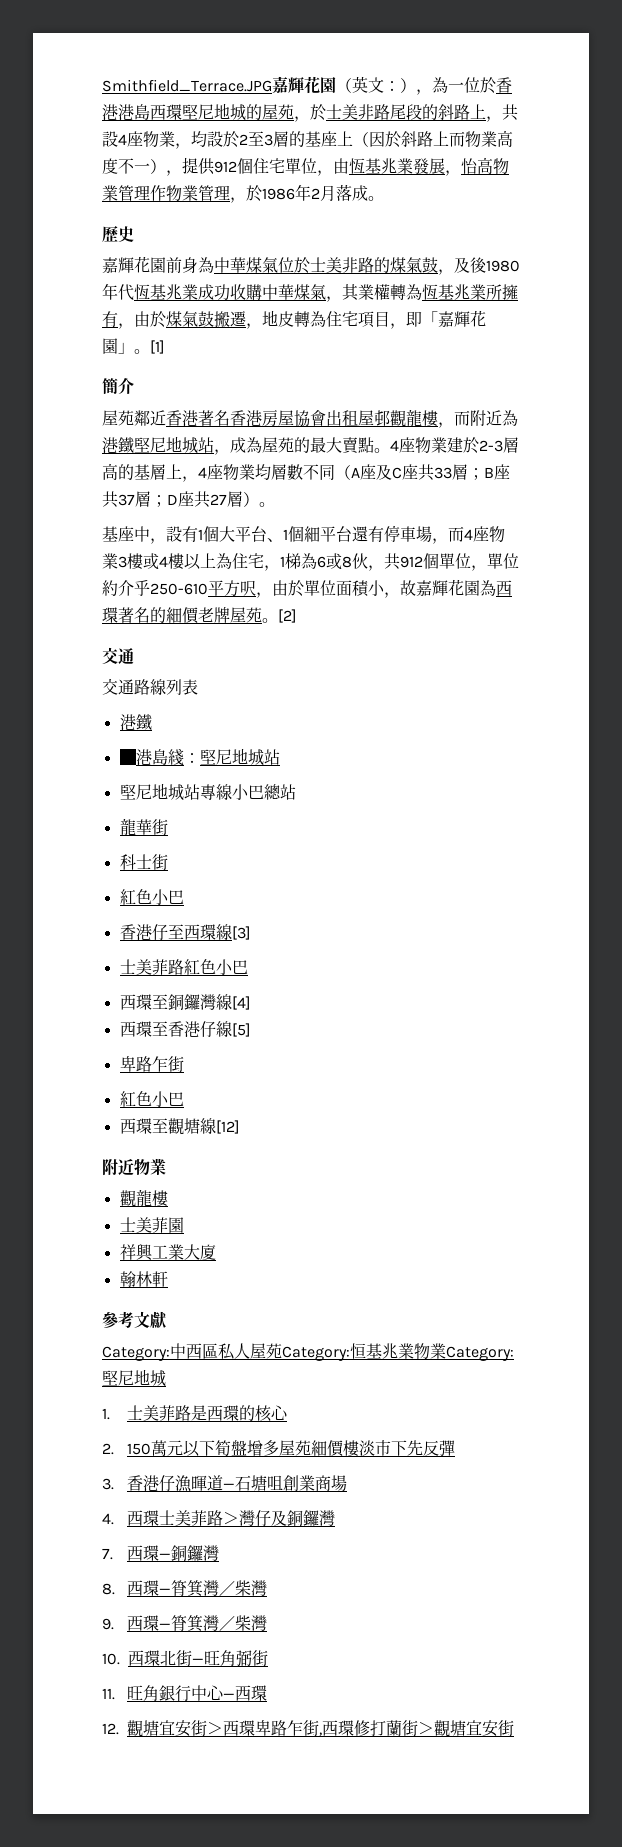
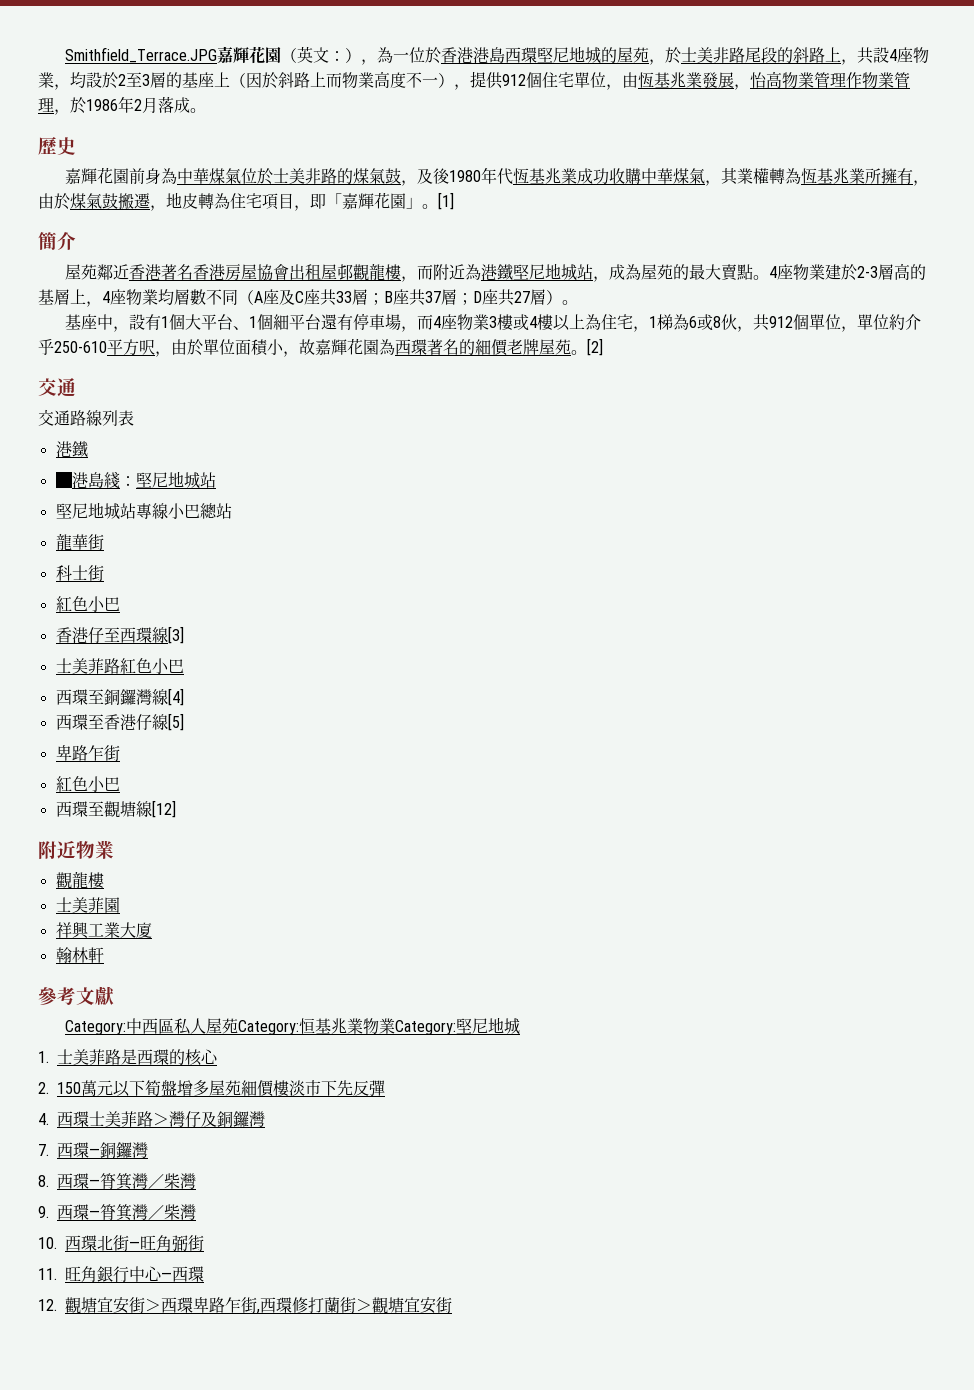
[102,1475,347,1492] // 3.香港仔漁暉道—石塘咀創業商場 -> (385, 1088) none

